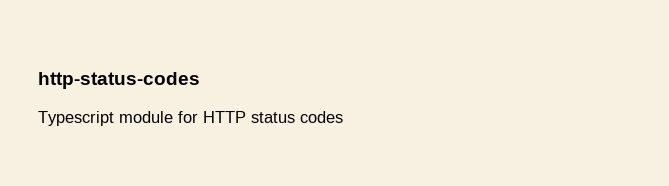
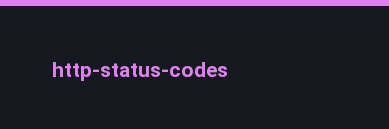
[38,111,343,126] // Typescript module for HTTP status codes -> (228, 71) none

